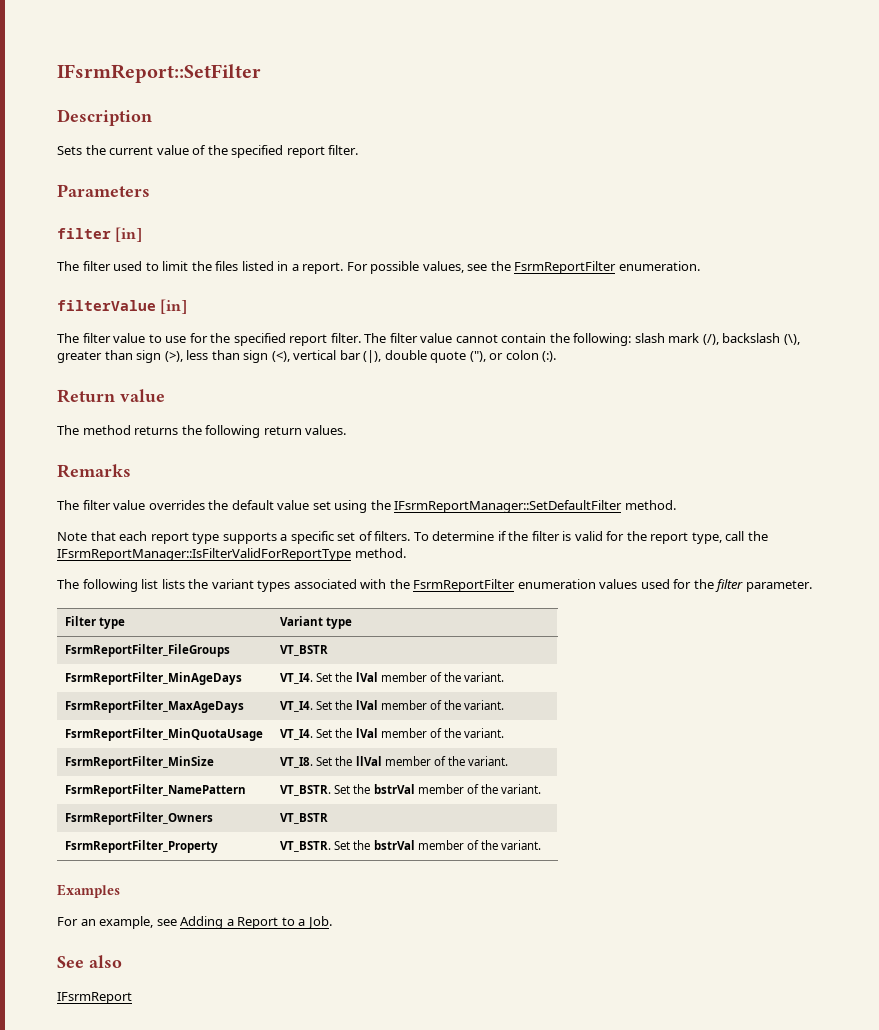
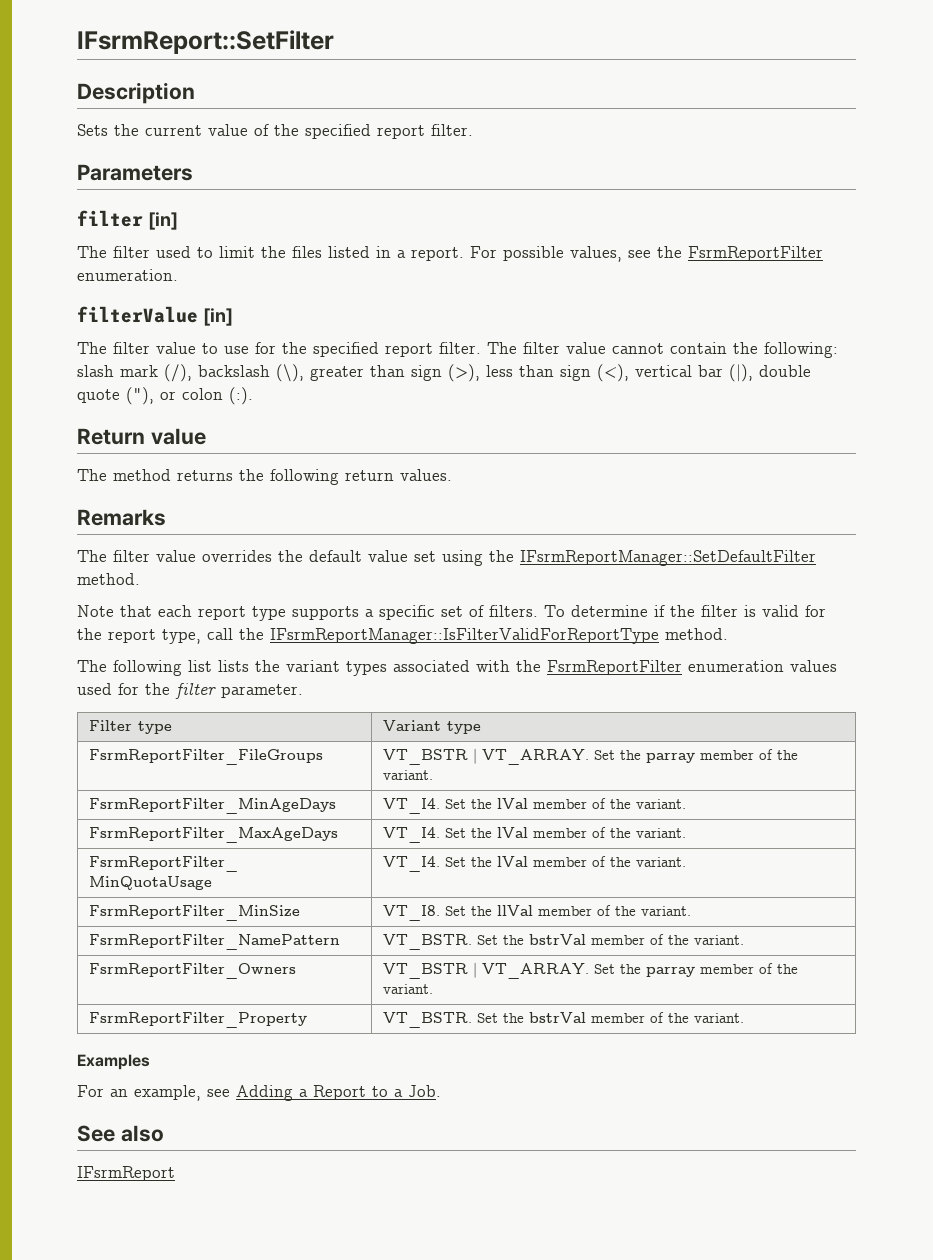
(329, 650) none -> [472,748,798,765] [382,770,433,780] | VT_ARRAY. Set the parray member of the variant.
(329, 818) none -> [472,962,798,979] [382,984,433,994] | VT_ARRAY. Set the parray member of the variant.

